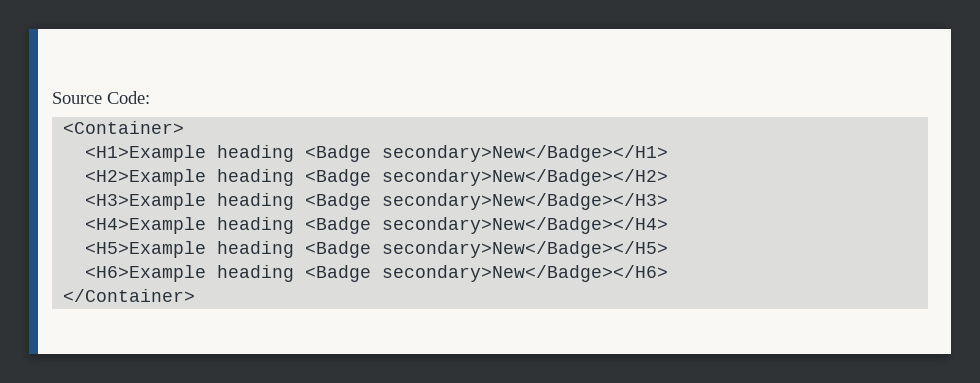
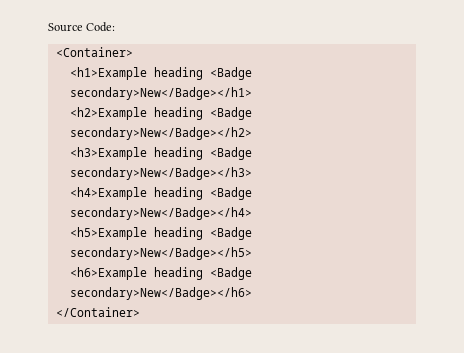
[85,145,669,162] [85,169,669,186] [85,193,669,210] [85,217,669,234] [85,241,669,258] [85,265,669,282] <H1>Example heading <Badge secondary>New</Badge></H1> // <H2>Example heading <Badge secondary>New</Badge></H2> // <H3>Example heading <Badge secondary>New</Badge></H3> // <H4>Example heading <Badge secondary>New</Badge></H4> // <H5>Example heading <Badge secondary>New</Badge></H5> // <H6>Example heading <Badge secondary>New</Badge></H6> -> [69,67,252,80] [69,87,252,100] [69,107,252,120] [69,127,252,140] [69,147,252,160] [69,167,252,180] [69,187,252,200] [69,207,252,220] [69,227,252,240] [69,247,252,260] [69,267,252,280] [69,287,252,300] <h1>Example heading <Badge secondary>New</Badge></h1> // <h2>Example heading <Badge secondary>New</Badge></h2> // <h3>Example heading <Badge secondary>New</Badge></h3> // <h4>Example heading <Badge secondary>New</Badge></h4> // <h5>Example heading <Badge secondary>New</Badge></h5> // <h6>Example heading <Badge secondary>New</Badge></h6>

